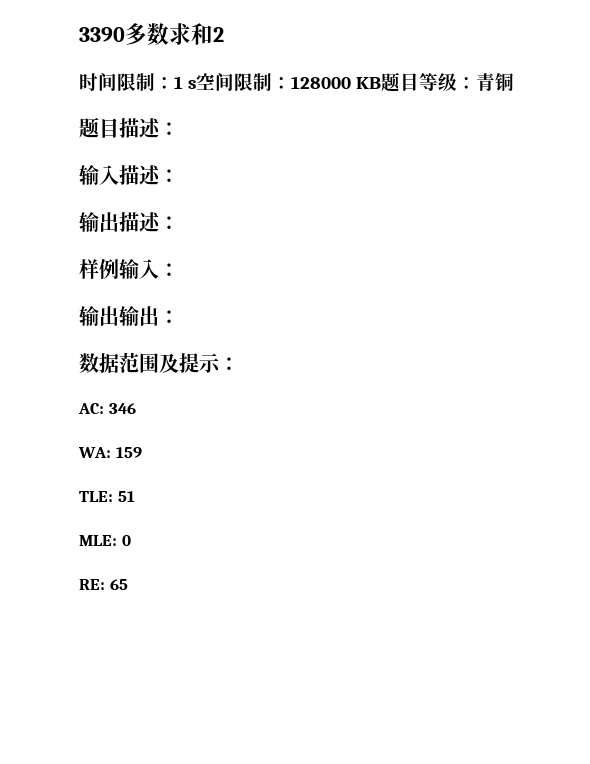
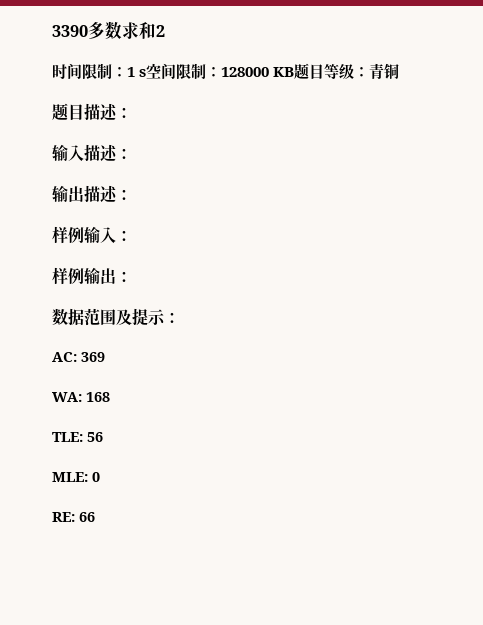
[79,305,119,326] 输出 -> [52,267,84,285] 样例
[108,403,136,414] 346 -> [81,352,105,362] 369
[115,447,142,458] 159 -> [86,392,110,402] 168
[117,491,135,502] 51 -> [87,432,103,442] 56
[109,579,128,590] 65 -> [79,512,95,522] 66

